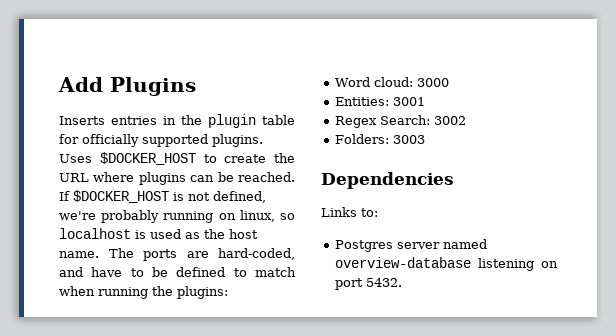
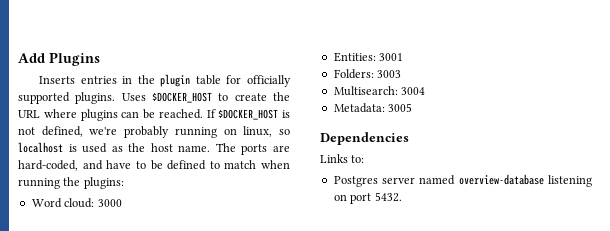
[334,115,466,128] // Regex Search: 3002 -> (404, 57) none
(425, 139) none -> [333,86,426,96] [333,103,413,113] // Multisearch: 3004 // Metadata: 3005

